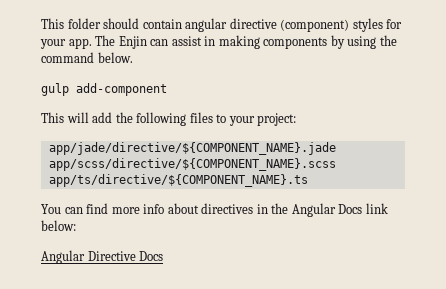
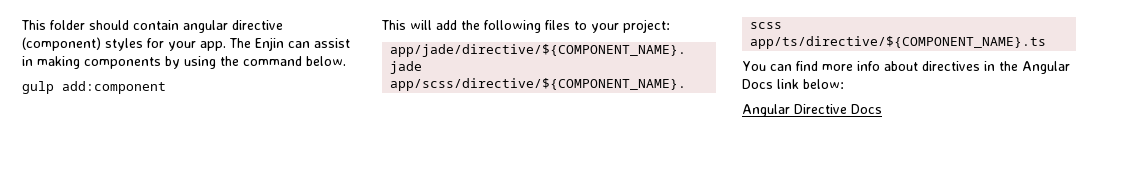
[76,83,167,96] add-component -> [62,81,166,94] add:component

